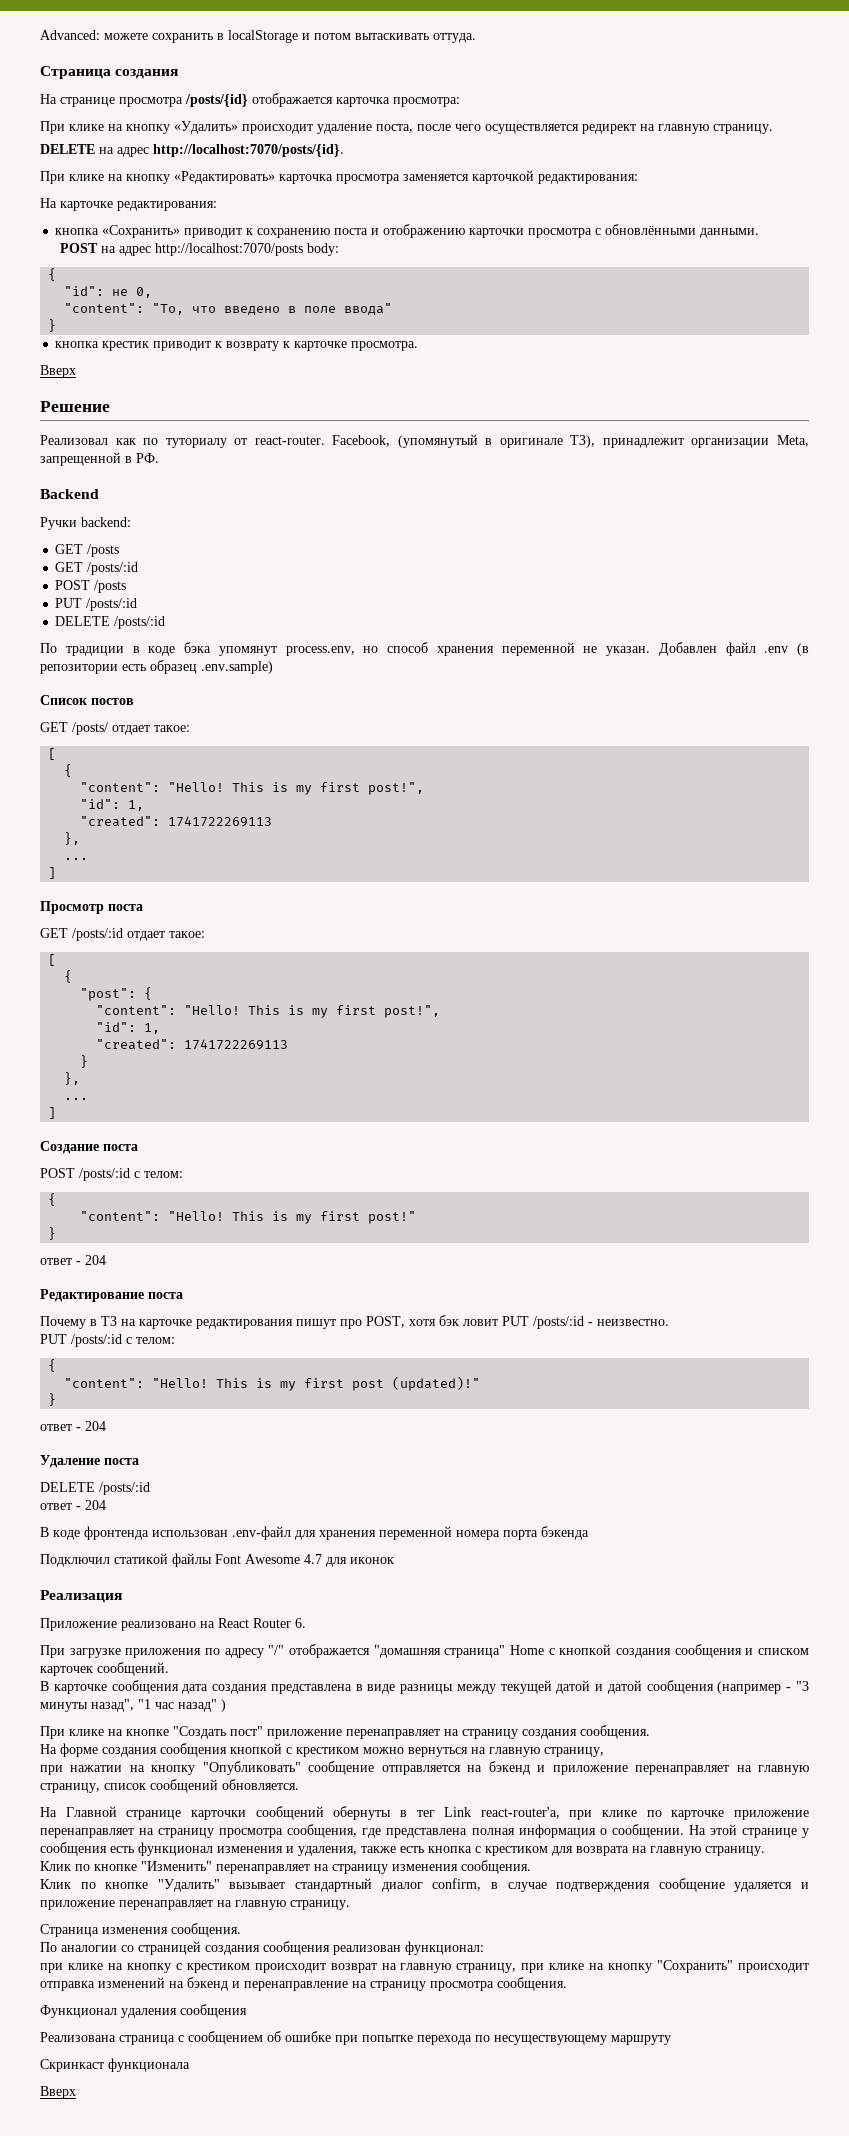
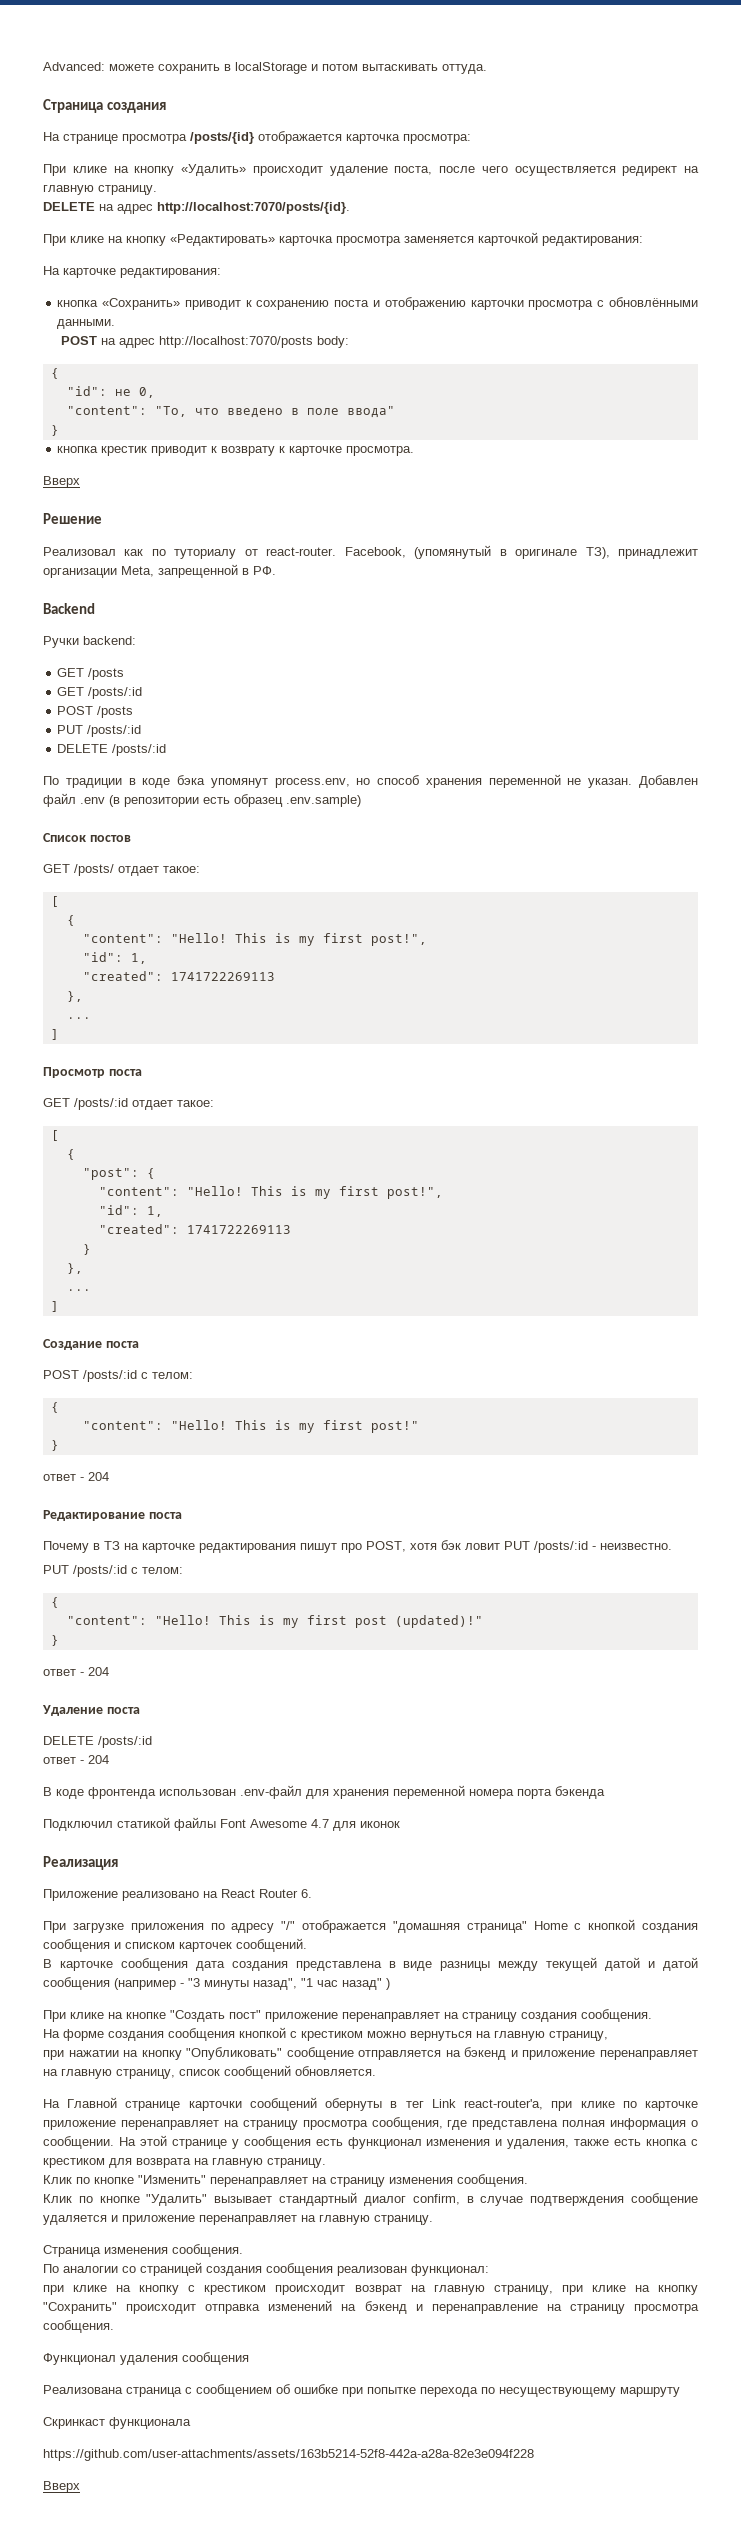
(190, 2065) none -> [43,2449,534,2461] // https://github.com/user-attachments/assets/163b5214-52f8-442a-a28a-82e3e094f228

